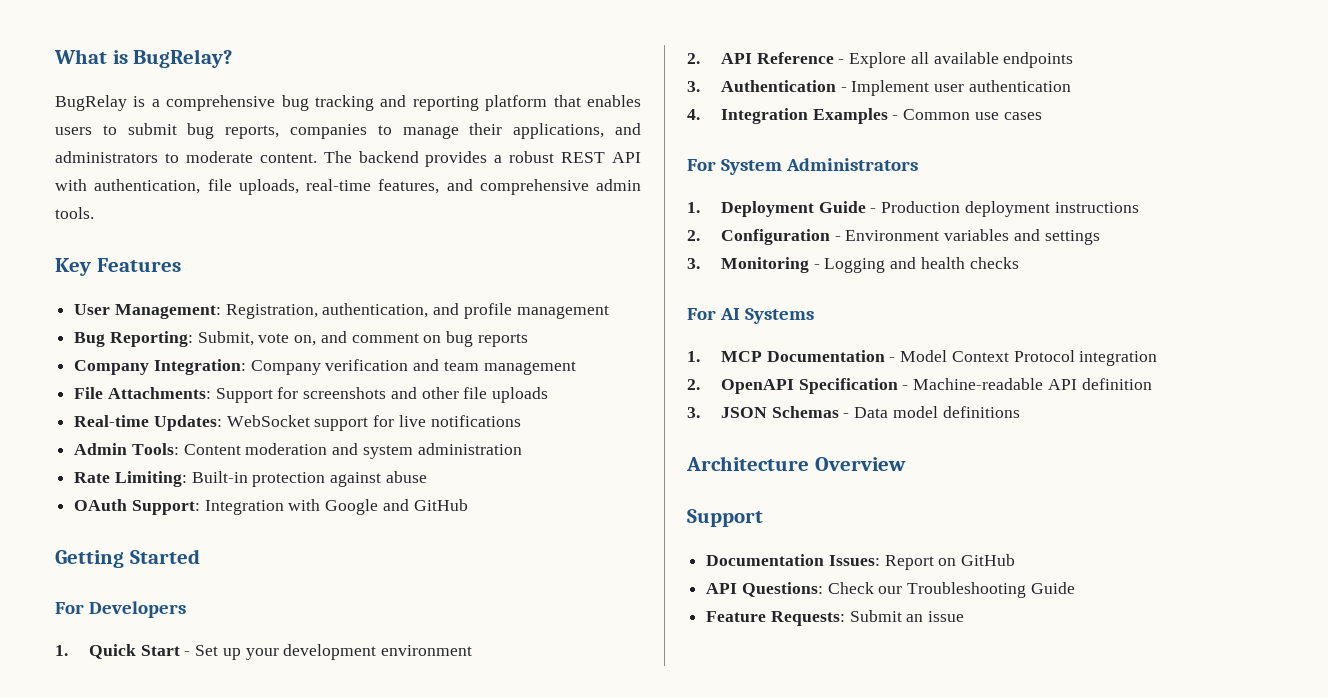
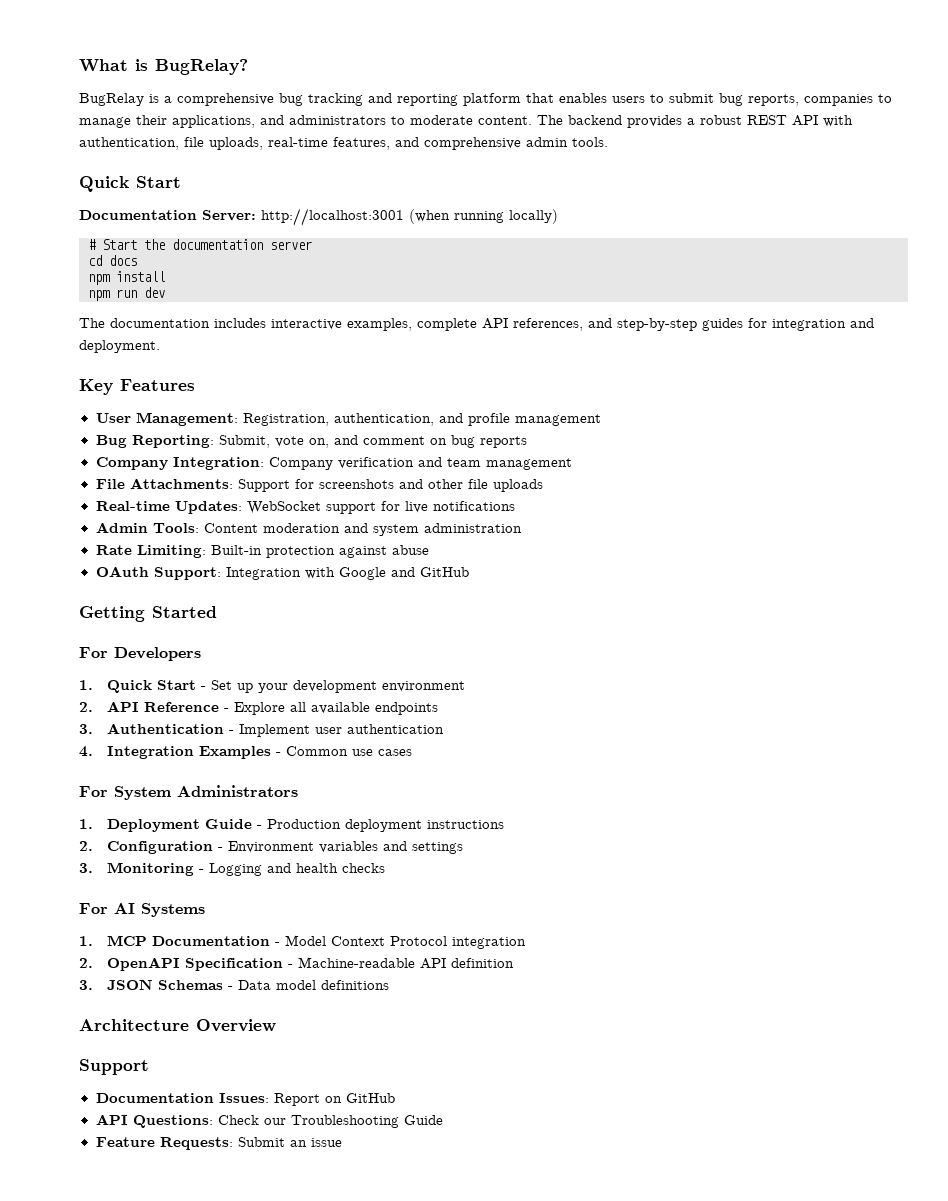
(94, 213) none -> [79,176,181,192] [79,208,558,226] [88,239,312,250] [88,255,137,266] [88,271,165,285] [88,287,165,301] [79,318,874,331] [79,340,160,353] // Quick Start // Documentation Server: http://localhost:3001 (when running locally) // # Start the documentation server // cd docs // npm install // npm run dev // The documentation includes interactive examples, complete API references, and step-by-step guides for integration and deployment.

